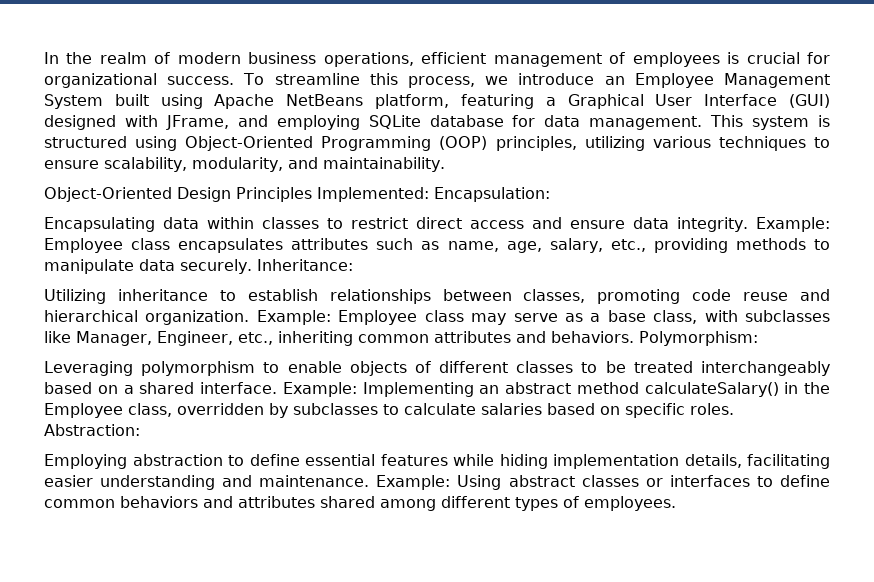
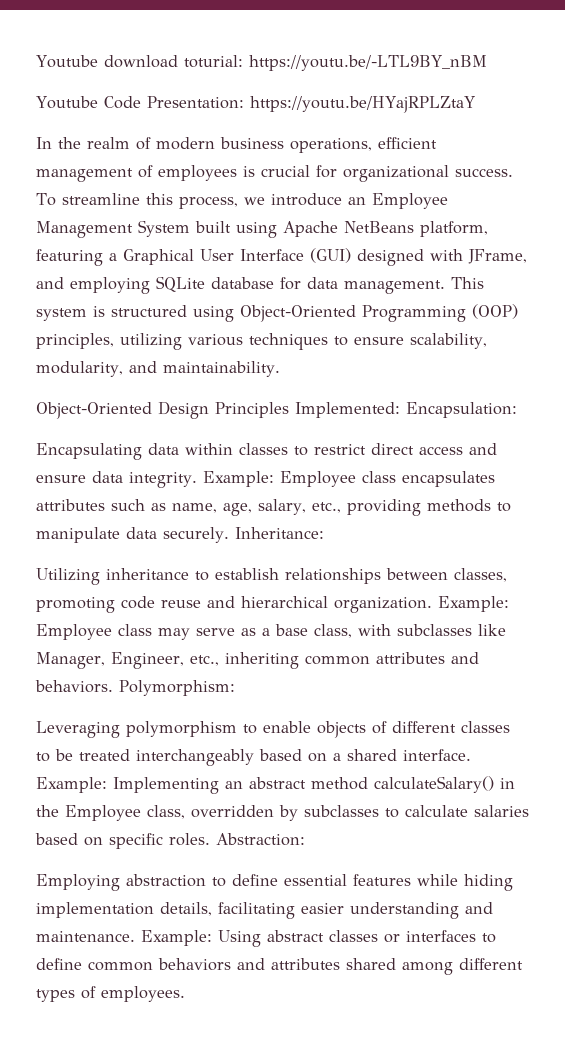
(44, 58) none -> [36,55,487,71] [36,96,475,113] Youtube download toturial: https://youtu.be/-LTL9BY_nBM // Youtube Code Presentation: https://youtu.be/HYajRPLZtaY //

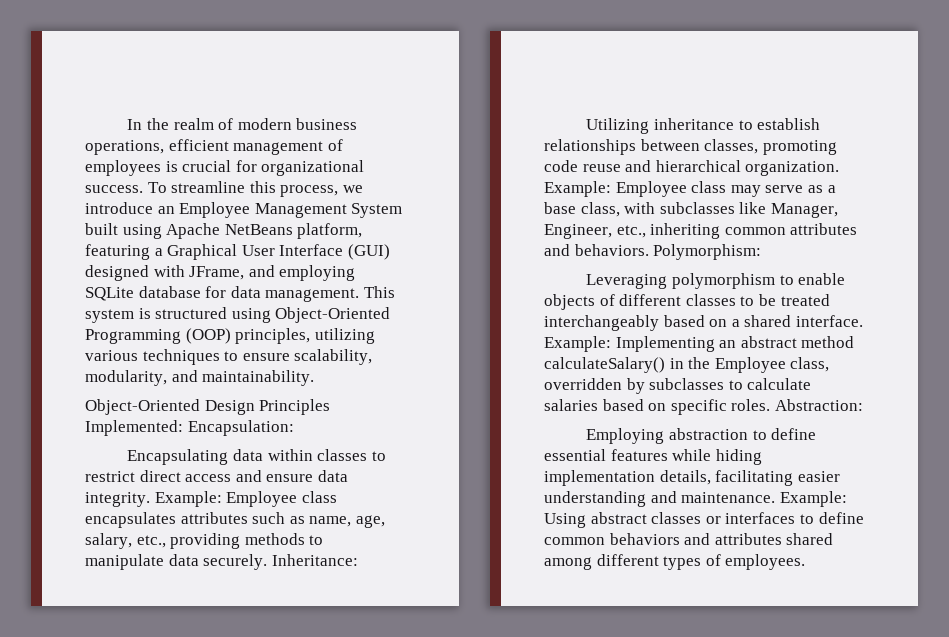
[36,55,487,71] [36,96,475,113] Youtube download toturial: https://youtu.be/-LTL9BY_nBM // Youtube Code Presentation: https://youtu.be/HYajRPLZtaY // -> (127, 124) none

